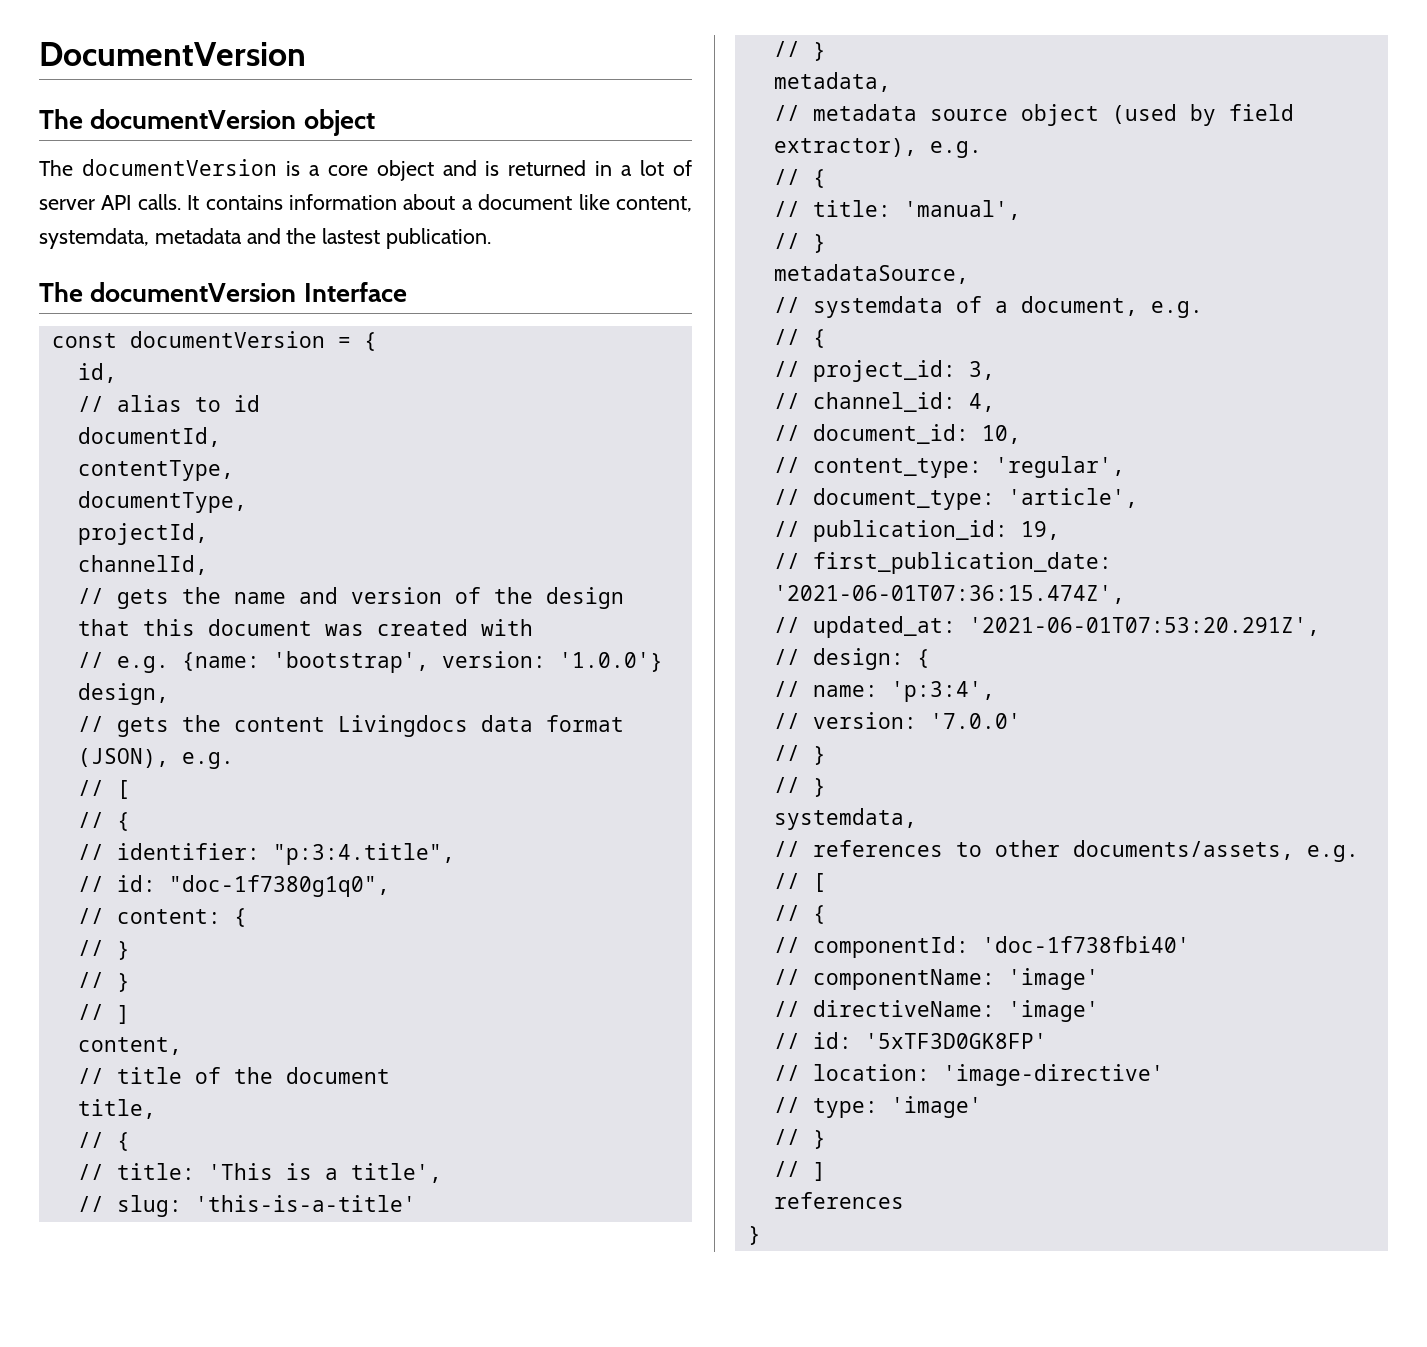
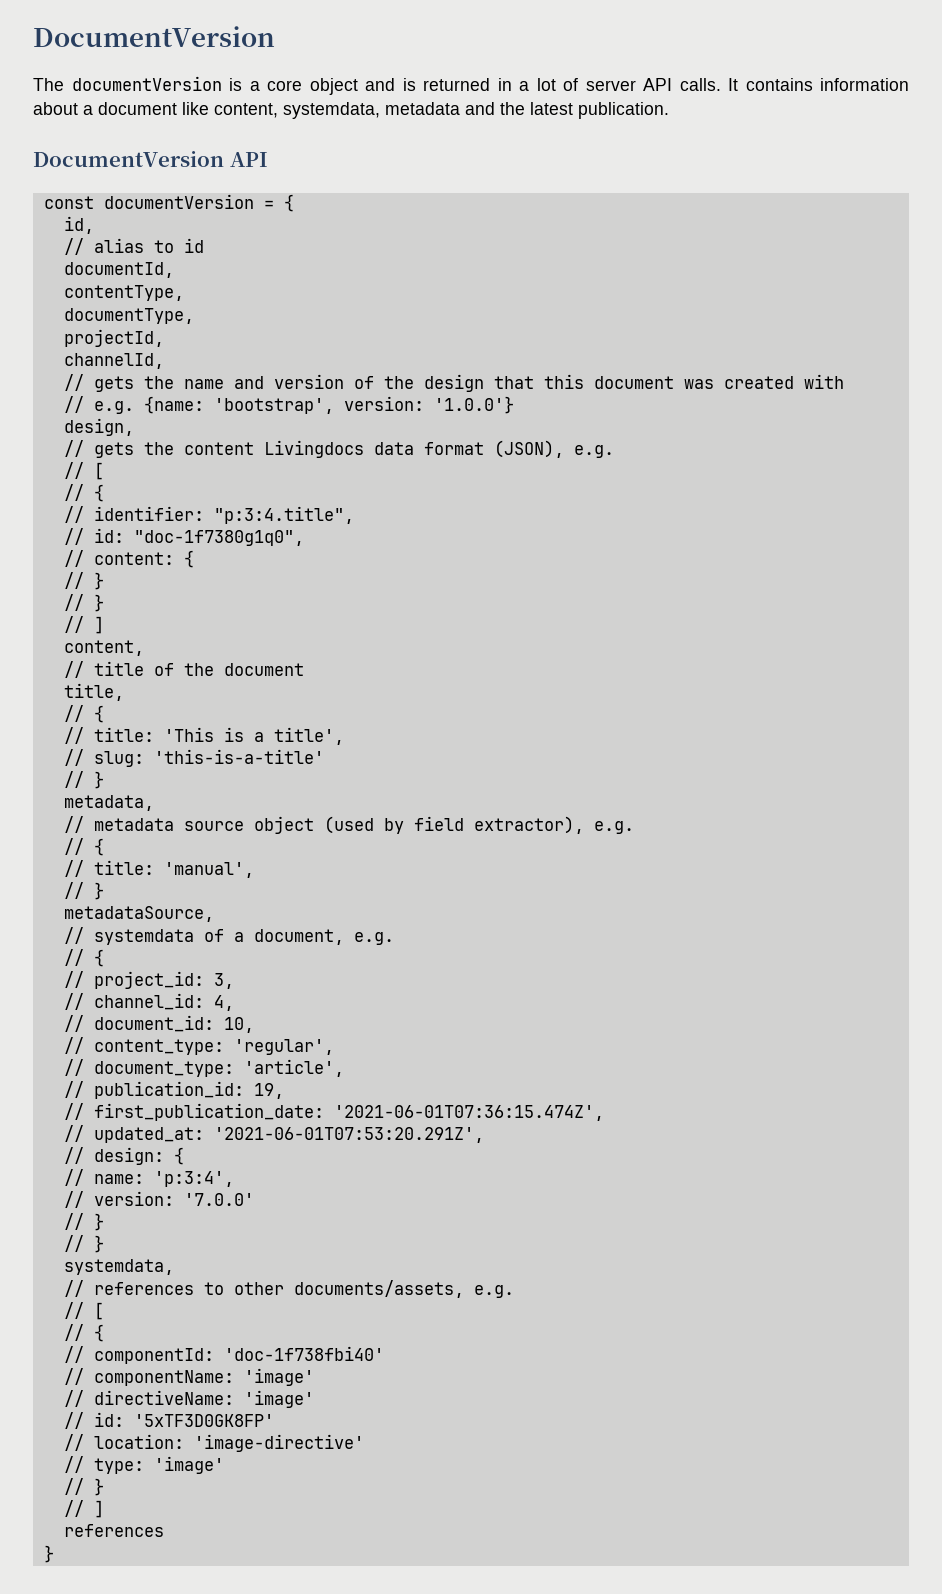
[39,42,306,66] [39,109,375,136] DocumentVersion // The documentVersion object -> [33,26,275,47] DocumentVersion
[322,228,381,244] lastest -> [530,102,573,115] latest
[39,282,407,302] The documentVersion Interface -> [33,151,268,167] DocumentVersion API

